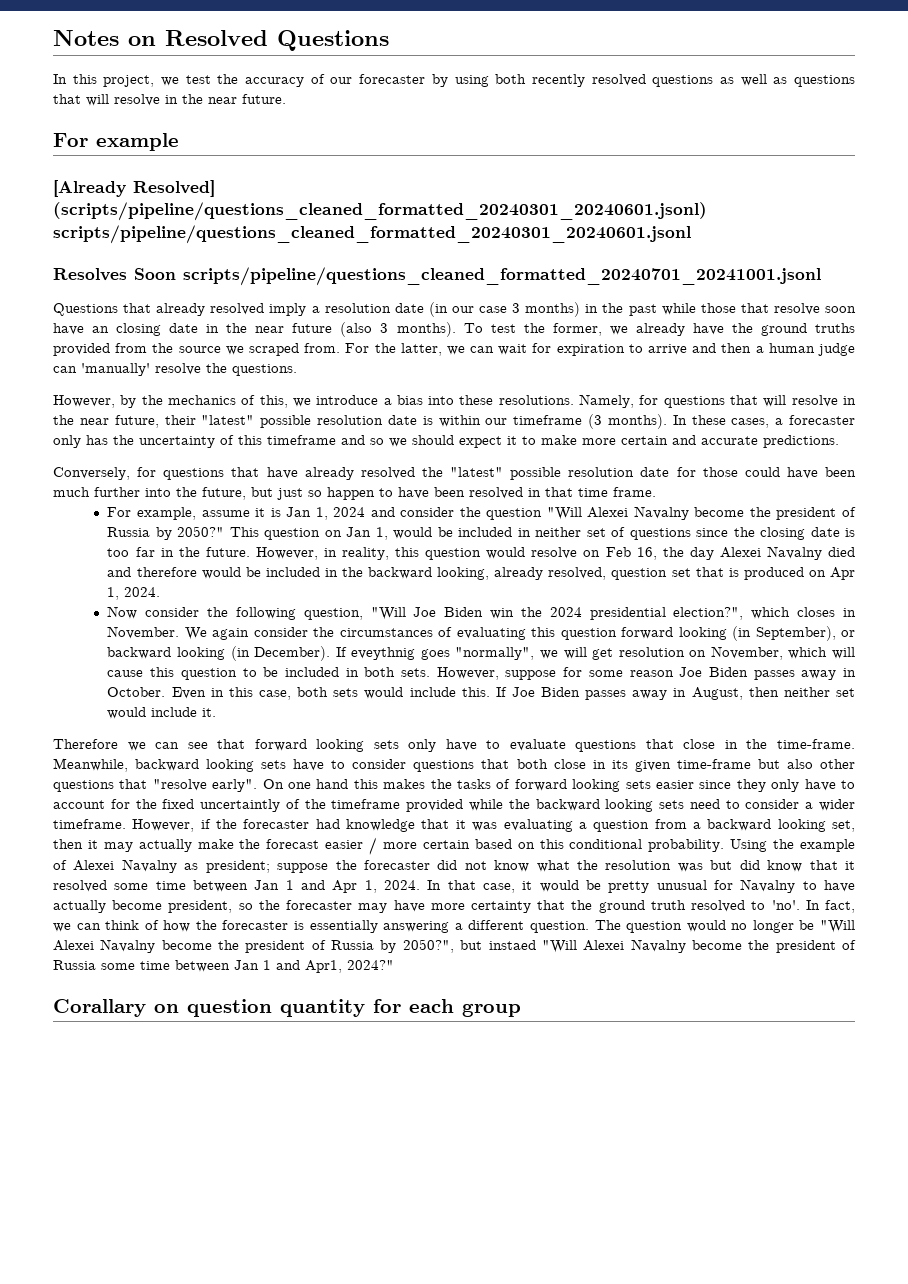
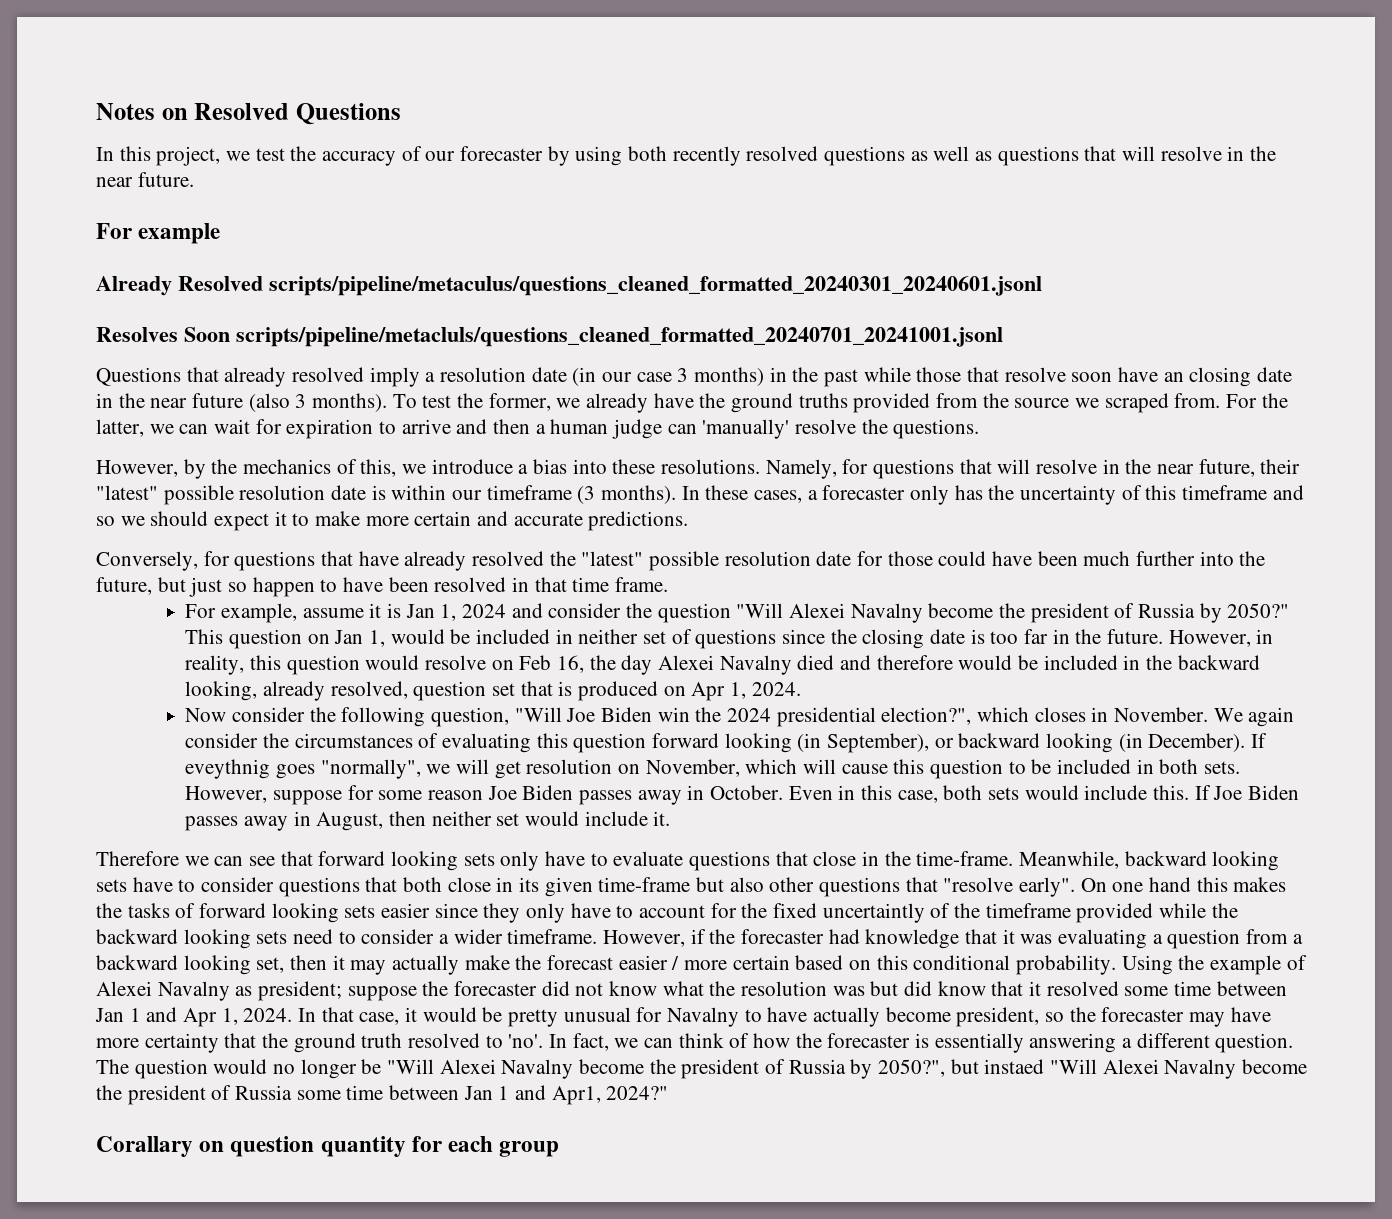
[53,180,215,197] [53,202,707,221] [53,225,691,244] [Already Resolved] (scripts/pipeline/questions_cleaned_formatted_20240301_20240601.jsonl) scripts/pipeline/questions_cleaned_formatted_20240301_20240601.jsonl -> [96,276,1042,296] Already Resolved scripts/pipeline/metaculus/questions_cleaned_formatted_20240301_20240601.jsonl
[183,267,821,286] scripts/pipeline/questions_cleaned_formatted_20240701_20241001.jsonl -> [236,327,1003,347] scripts/pipeline/metacluls/questions_cleaned_formatted_20240701_20241001.jsonl

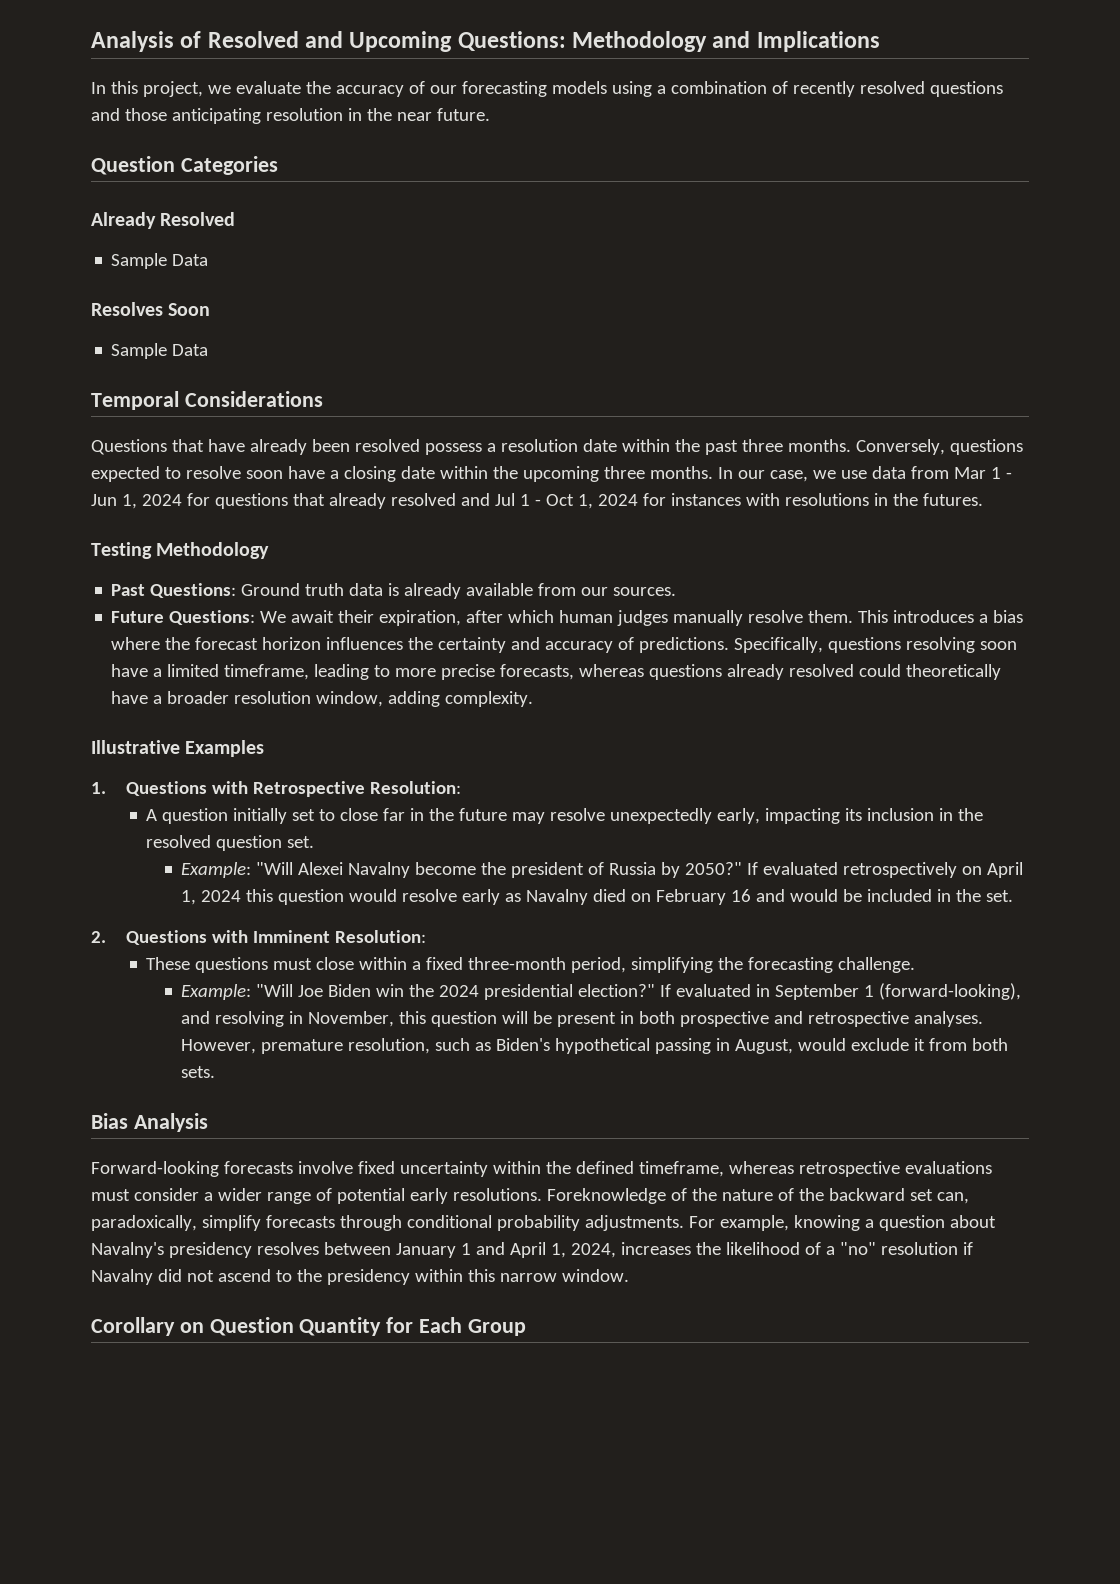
[96,103,401,125] Notes on Resolved Questions -> [91,31,880,52] Analysis of Resolved and Upcoming Questions: Methodology and Implications
[255,148,285,161] test -> [235,81,301,94] evaluate
[460,146,1222,166] forecaster by using both recently resolved questions as well as questions that will resolve -> [461,81,1003,97] [91,108,343,124] forecasting models using a combination of recently resolved questions and those anticipating resolution
[96,223,221,244] For example -> [91,156,278,175] Question Categories
[269,276,1042,296] scripts/pipeline/metaculus/questions_cleaned_formatted_20240301_20240601.jsonl -> [111,253,209,269] // Sample Data
[236,327,1003,347] [96,367,1000,387] scripts/pipeline/metacluls/questions_cleaned_formatted_20240701_20241001.jsonl // Questions that already resolved imply a resolution date (in our case 3 months) in the past while those that -> [111,343,209,359] [91,391,323,410] [91,439,1023,455] [91,466,181,482] // Sample Data // Temporal Considerations // Questions that have already been resolved possess a resolution date within the past three months. Conversely, questions expected to
[1163,367,1293,387] [96,393,1288,413] [96,419,980,439] [96,459,1301,479] [96,485,1304,505] [96,511,689,531] [96,551,1266,571] [96,577,669,597] [185,603,731,623] an closing date in the near future (also 3 months). To test the former, we already have the ground truths provided from the source we scraped from. For the latter, we can wait for expiration to arrive and then a human judge can 'manually' resolve the questions. // However, by the mechanics of this, we introduce a bias into these resolutions. Namely, for questions that will resolve in the near future, their "latest" possible resolution date is within our timeframe (3 months). In these cases, a forecaster only has the uncertainty of this timeframe and so we should expect it to make more certain and accurate predictions. // Conversely, for questions that have already resolved the "latest" possible resolution date for those could have been much further into the future, but just so happen to have been resolved in that time frame. // For example, assume it is Jan 1, 2024 and consider the question -> [329,466,1012,482] [91,493,983,509] [91,542,270,559] [111,583,677,599] [111,610,1024,626] [111,637,1018,653] [111,664,1002,680] [111,691,534,707] [91,740,265,757] [91,781,462,797] [146,808,984,824] [146,835,315,851] [181,862,252,878] a closing date within the upcoming three months. In our case, we use data from Mar 1 - Jun 1, 2024 for questions that already resolved and Jul 1 - Oct 1, 2024 for instances with resolutions in the futures. // Testing Methodology // Past Questions: Ground truth data is already available from our sources. // Future Questions: We await their expiration, after which human judges manually resolve them. This introduces a bias where the forecast horizon influences the certainty and accuracy of predictions. Specifically, questions resolving soon have a limited timeframe, leading to more precise forecasts, whereas questions already resolved could theoretically have a broader resolution window, adding complexity. // Illustrative Examples // 1. Questions with Retrospective Resolution: // A question initially set to close far in the future may resolve unexpectedly early, impacting its inclusion in the resolved question set. // Example:
[185,629,1274,649] [185,655,953,675] This question on Jan 1, would be included in neither set of questions since the closing date is too far in the future. However, in reality, this question would resolve on Feb 16, the day Alexei Navalny died and therefore -> [747,862,1024,878] [181,889,786,905] If evaluated retrospectively on April 1, 2024 this question would resolve early as Navalny died on February 16 and
[1177,655,1260,670] [185,681,801,701] [185,707,510,727] backward looking, already resolved, question set that is produced on Apr 1, 2024. // Now consider the following question, -> [986,890,1014,902] [91,930,427,945] [146,957,916,973] [181,984,252,1000] set. // 2. Questions with Imminent Resolution: // These questions must close within a fixed three-month period, simplifying the forecasting challenge. // Example:
[881,707,1295,727] [185,733,1268,753] [185,759,1241,779] [185,785,1300,805] [185,811,671,831] [96,851,1280,871] [96,877,1287,897] [96,903,1238,923] [96,929,1303,949] [96,955,1307,975] [96,981,1287,1001] [95,1007,1271,1027] [96,1033,1294,1053] [96,1059,1308,1079] [96,1085,669,1105] [96,1136,560,1157] election?", which closes in November. We again consider the circumstances of evaluating this question forward looking (in September), or backward looking (in December). If eveythnig goes "normally", we will get resolution on November, which will cause this question to be included in both sets. However, suppose for some reason Joe Biden passes away in October. Even in this case, both sets would include this. If Joe Biden passes away in August, then neither set would include it. // Therefore we can see that forward looking sets only have to evaluate questions that close in the time-frame. Meanwhile, backward looking sets have to consider questions that both close in its given time-frame but also other questions that "resolve early". On one hand this makes the tasks of forward looking sets easier since they only have to account for the fixed uncertaintly of the timeframe provided while the backward looking sets need to consider a wider timeframe. However, if the forecaster had knowledge that it was evaluating a question from a backward looking set, then it may actually make the forecast easier / more certain based on this conditional probability. Using the example of Alexei Navalny as president; suppose the forecaster did not know what the resolution was but did know that it resolved some time between Jan 1 and Apr 1, 2024. In that case, it would be pretty unusual for Navalny to have actually become president, so the forecaster may have more certainty that the ground truth resolved to 'no'. In fact, we can think of how the forecaster is essentially answering a different question. The question would no longer be "Will Alexei Navalny become the president of Russia by 2050?", but instaed "Will Alexei Navalny become the president of Russia some time between Jan 1 and Apr1, 2024?" // Corallary on question quantity for each group -> [578,983,1022,1000] [181,1011,984,1027] [181,1038,1009,1054] [181,1066,216,1078] [91,1113,208,1132] [91,1161,992,1177] [91,1188,969,1204] [91,1215,996,1231] [91,1242,973,1258] [91,1269,629,1285] [91,1317,526,1336] election?" If evaluated in September 1 (forward-looking), and resolving in November, this question will be present in both prospective and retrospective analyses. However, premature resolution, such as Biden's hypothetical passing in August, would exclude it from both sets. // Bias Analysis // Forward-looking forecasts involve fixed uncertainty within the defined timeframe, whereas retrospective evaluations must consider a wider range of potential early resolutions. Foreknowledge of the nature of the backward set can, paradoxically, simplify forecasts through conditional probability adjustments. For example, knowing a question about Navalny's presidency resolves between January 1 and April 1, 2024, increases the likelihood of a "no" resolution if Navalny did not ascend to the presidency within this narrow window. // Corollary on Question Quantity for Each Group

